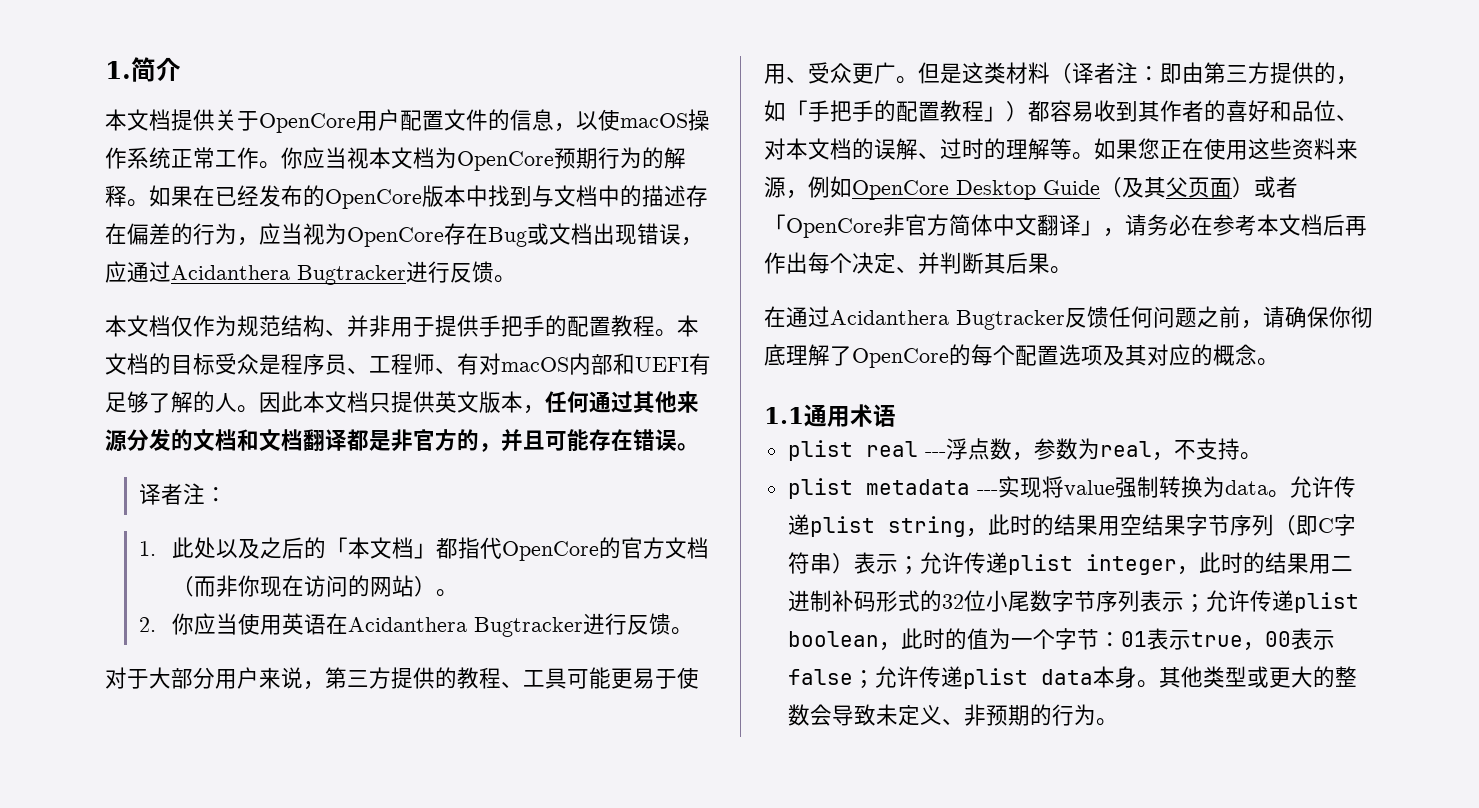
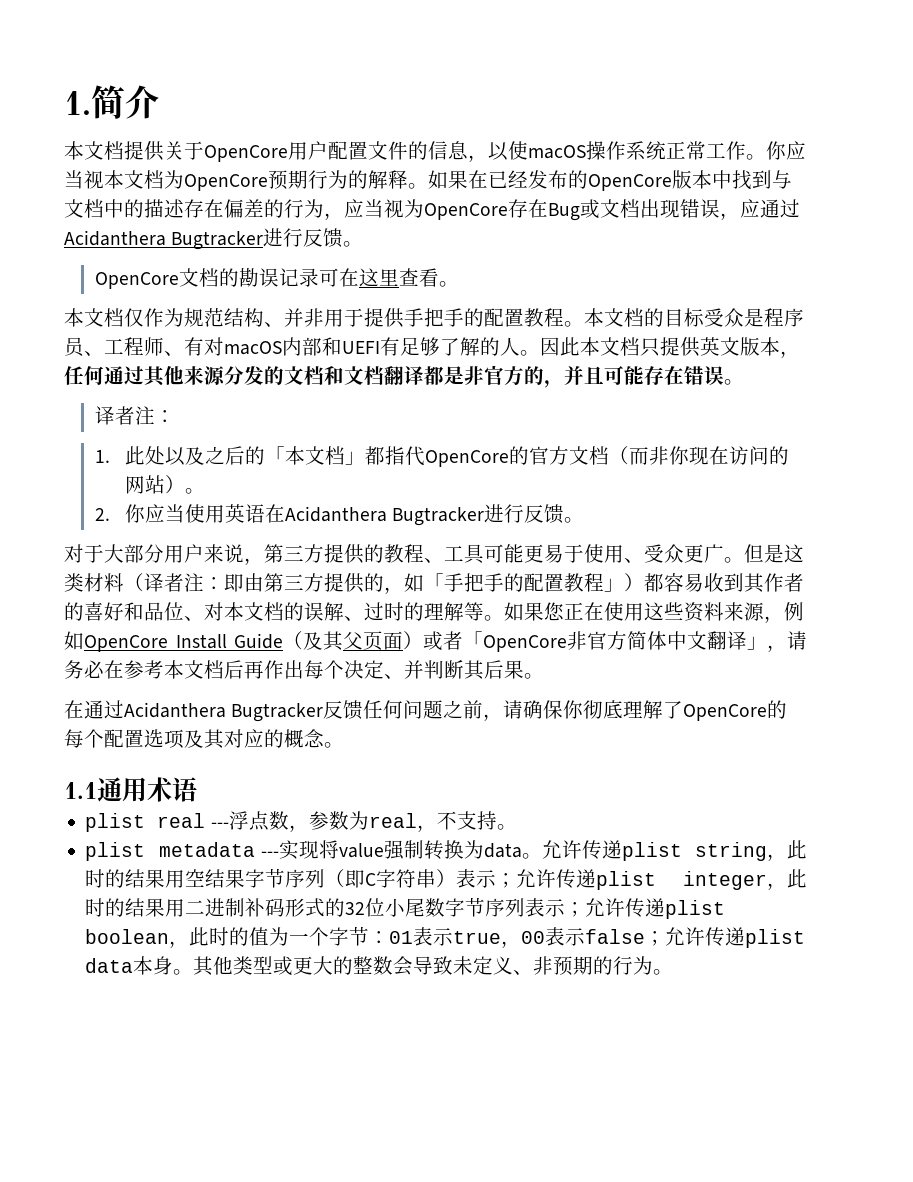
(516, 279) none -> [94,268,459,289] // OpenCore文档的勘误记录可在这里查看。
[956,180,1036,200] Desktop -> [175,634,227,649] Install

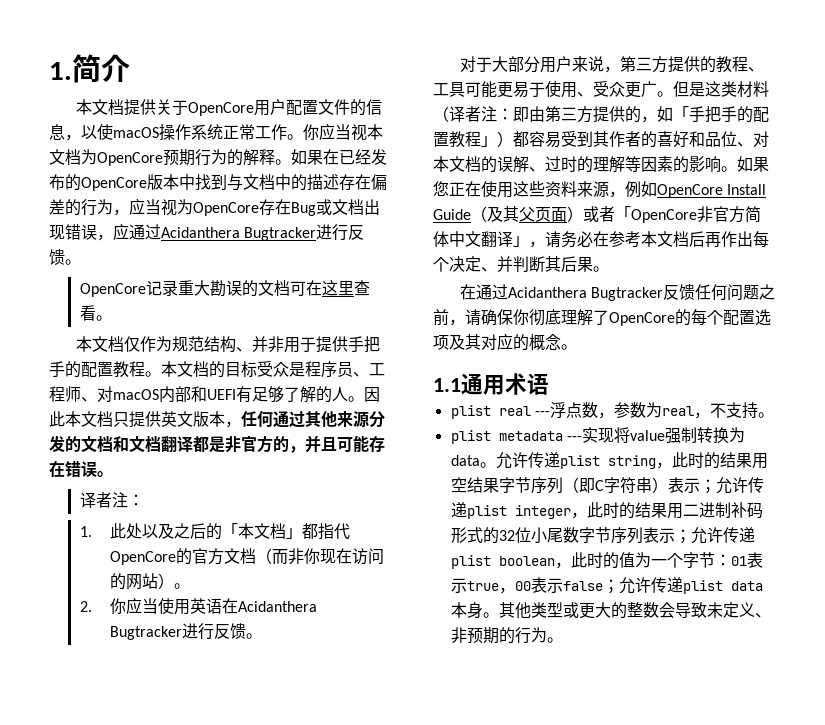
[178,268,319,287] 文档的勘误记录 -> [145,280,290,297] 记录重大勘误的文档
[184,337,204,356] 有 -> (97, 399) none
[704,573,724,592] 收 -> [561,131,577,147] 受
(484, 611) none -> [641,156,721,173] 因素的影响

